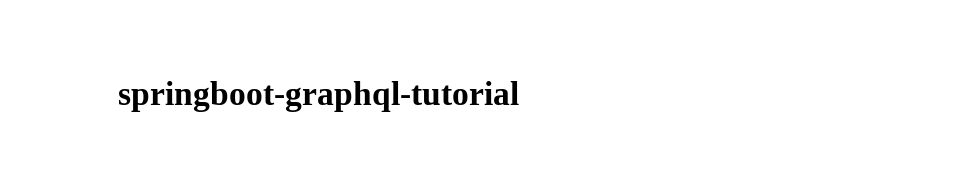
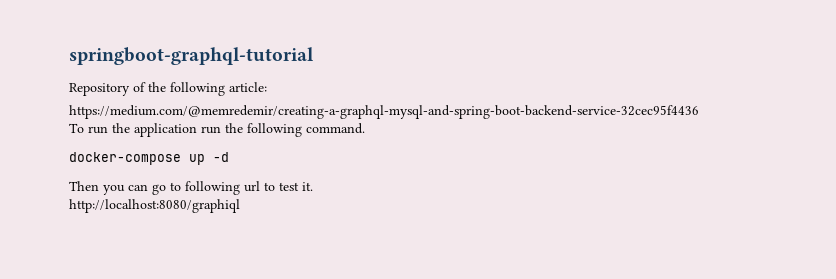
(519, 96) none -> [69,82,267,96] [69,105,699,119] [69,123,365,137] [69,152,229,165] [69,181,313,195] [69,199,240,213] // Repository of the following article: // https://medium.com/@memredemir/creating-a-graphql-mysql-and-spring-boot-backend-service-32cec95f4436 // To run the application run the following command. // docker-compose up -d // Then you can go to following url to test it. // http://localhost:8080/graphiql

